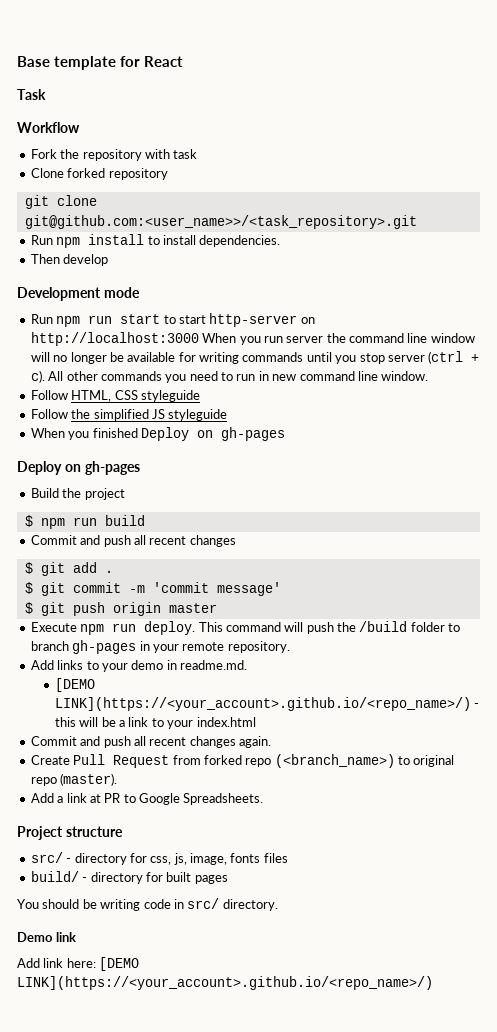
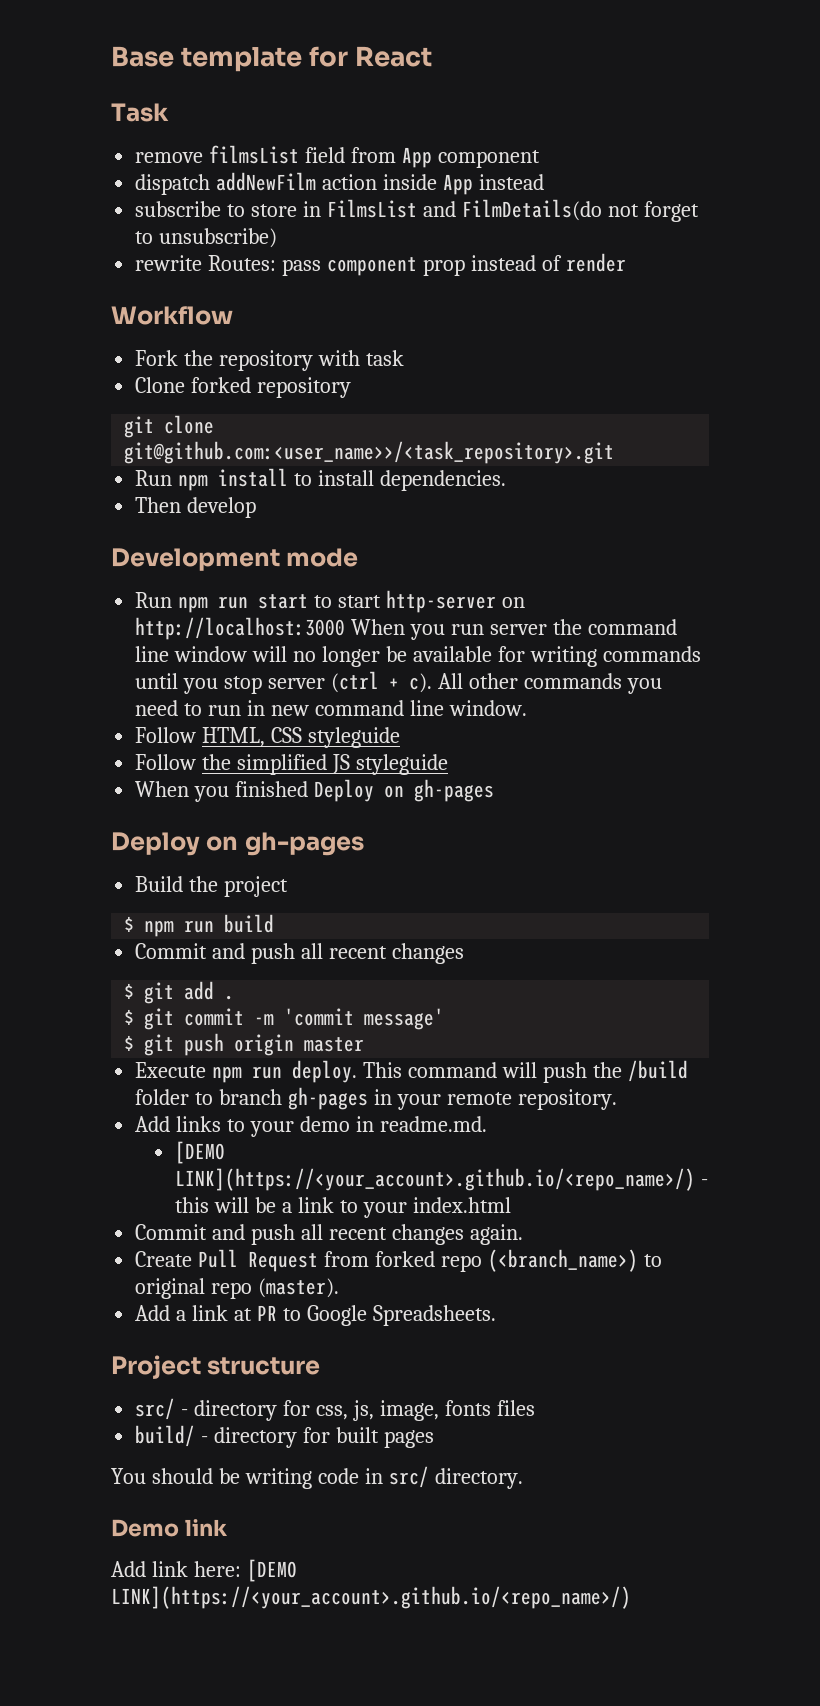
(46, 94) none -> [135,145,540,168] [135,172,544,195] [135,199,699,222] [135,228,278,248] [135,253,626,276] // remove filmsList field from App component // dispatch addNewFilm action inside App instead // subscribe to store in FilmsList and FilmDetails(do not forget to unsubscribe) // rewrite Routes: pass component prop instead of render

